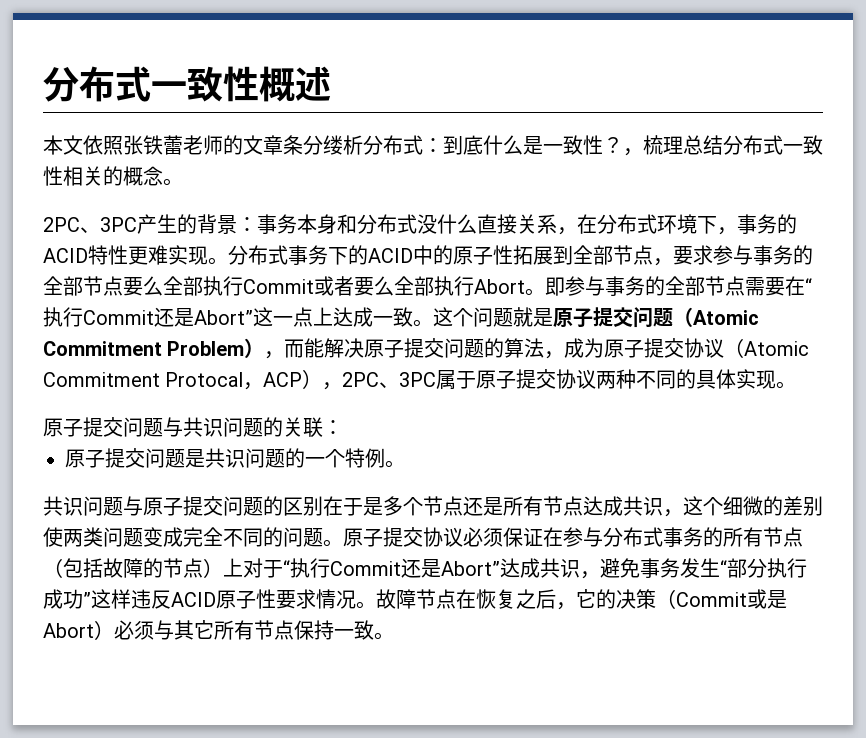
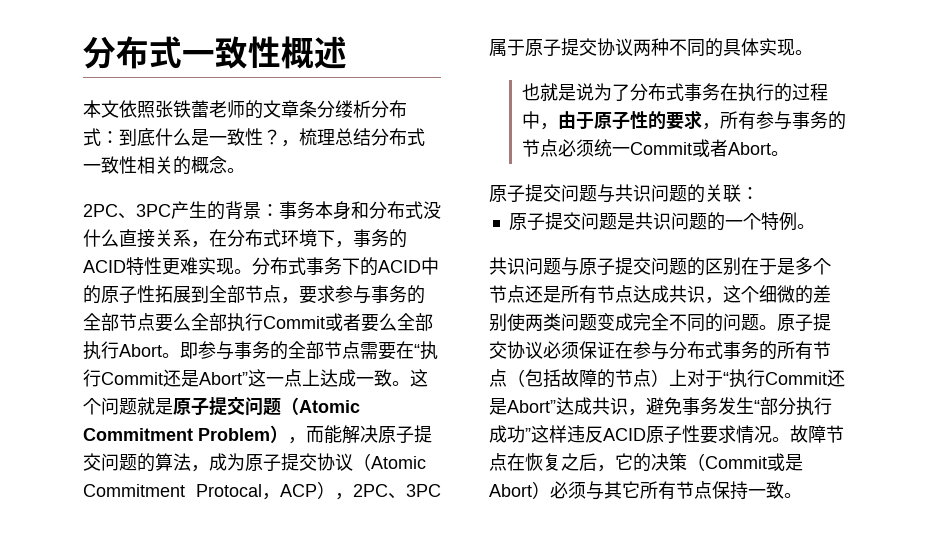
(797, 385) none -> [521,83,828,102] [521,110,846,130] [521,139,789,157] // 也就是说为了分布式事务在执行的过程中，由于原子性的要求，所有参与事务的节点必须统一Commit或者Abort。

